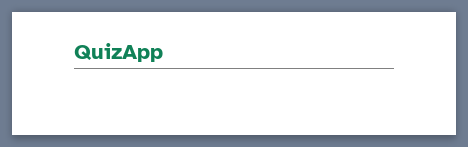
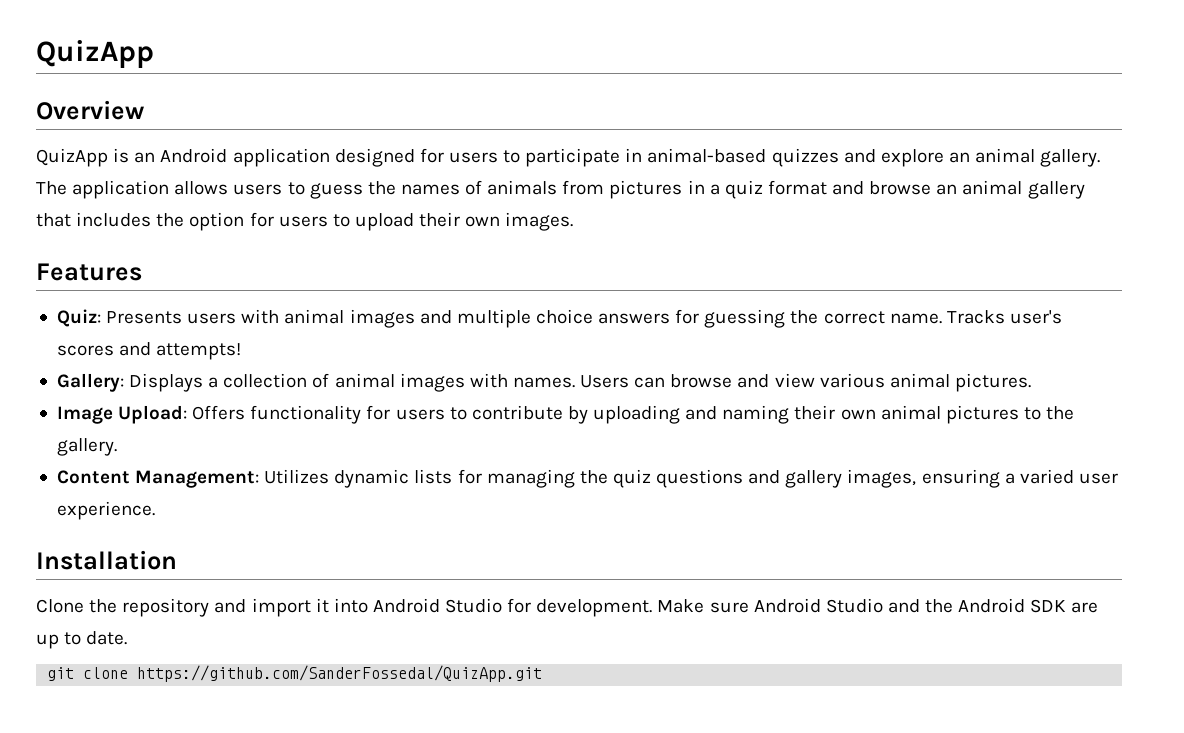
[74,43,163,62] QuizApp -> [36,40,154,68] [36,100,144,120] [36,148,1101,167] [36,180,1085,199] [36,212,574,231] [36,263,142,281] [56,309,1062,328] [56,342,242,360] [56,373,1031,392] [56,405,1075,424] [56,438,117,456] [56,469,1118,488] [56,501,155,520] [36,550,177,570] [36,598,1099,617] [36,631,128,649] [47,665,543,682] QuizApp // Overview // QuizApp is an Android application designed for users to participate in animal-based quizzes and explore an animal gallery. The application allows users to guess the names of animals from pictures in a quiz format and browse an animal gallery that includes the option for users to upload their own images. // Features // Quiz: Presents users with animal images and multiple choice answers for guessing the correct name. Tracks user's scores and attempts! // Gallery: Displays a collection of animal images with names. Users can browse and view various animal pictures. // Image Upload: Offers functionality for users to contribute by uploading and naming their own animal pictures to the gallery. // Content Management: Utilizes dynamic lists for managing the quiz questions and gallery images, ensuring a varied user experience. // Installation // Clone the repository and import it into Android Studio for development. Make sure Android Studio and the Android SDK are up to date. // git clone https://github.com/SanderFossedal/QuizApp.git

